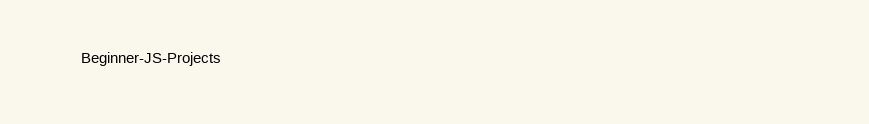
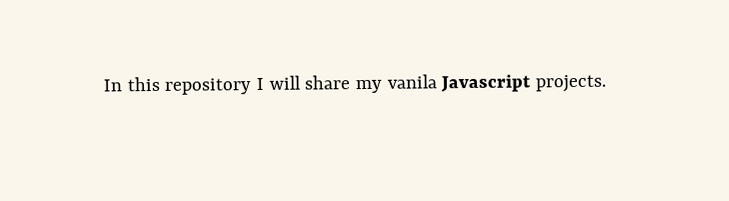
[81,52,221,66] Beginner-JS-Projects -> [103,74,607,95] In this repository I will share my vanila Javascript projects.

